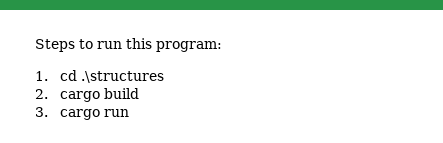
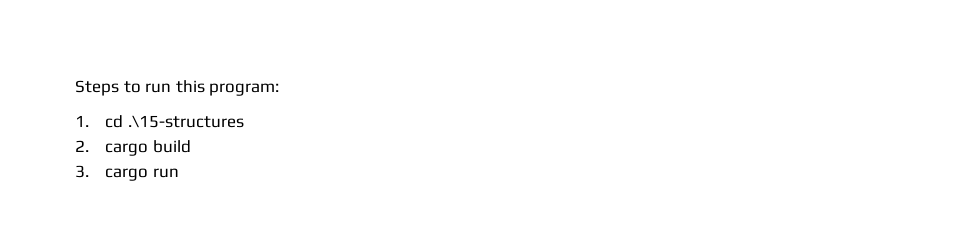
[81,71,165,83] .\structures -> [127,115,244,128] .\15-structures

